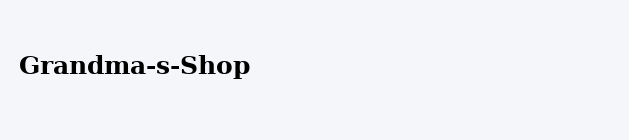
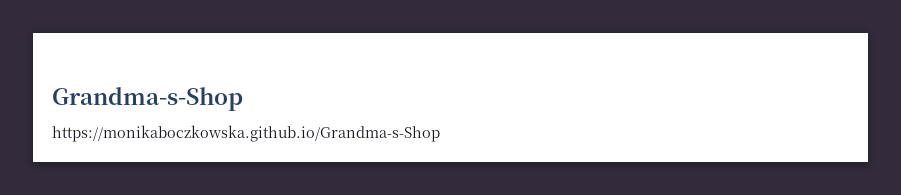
(250, 67) none -> [52,125,440,142] // https://monikaboczkowska.github.io/Grandma-s-Shop

